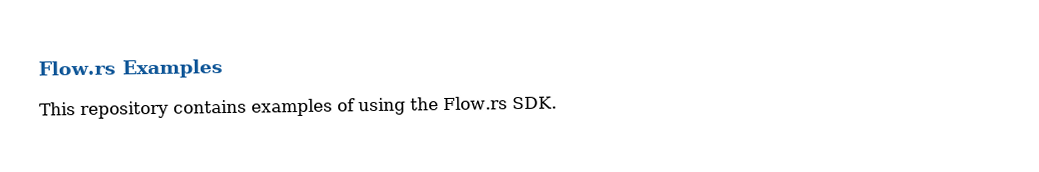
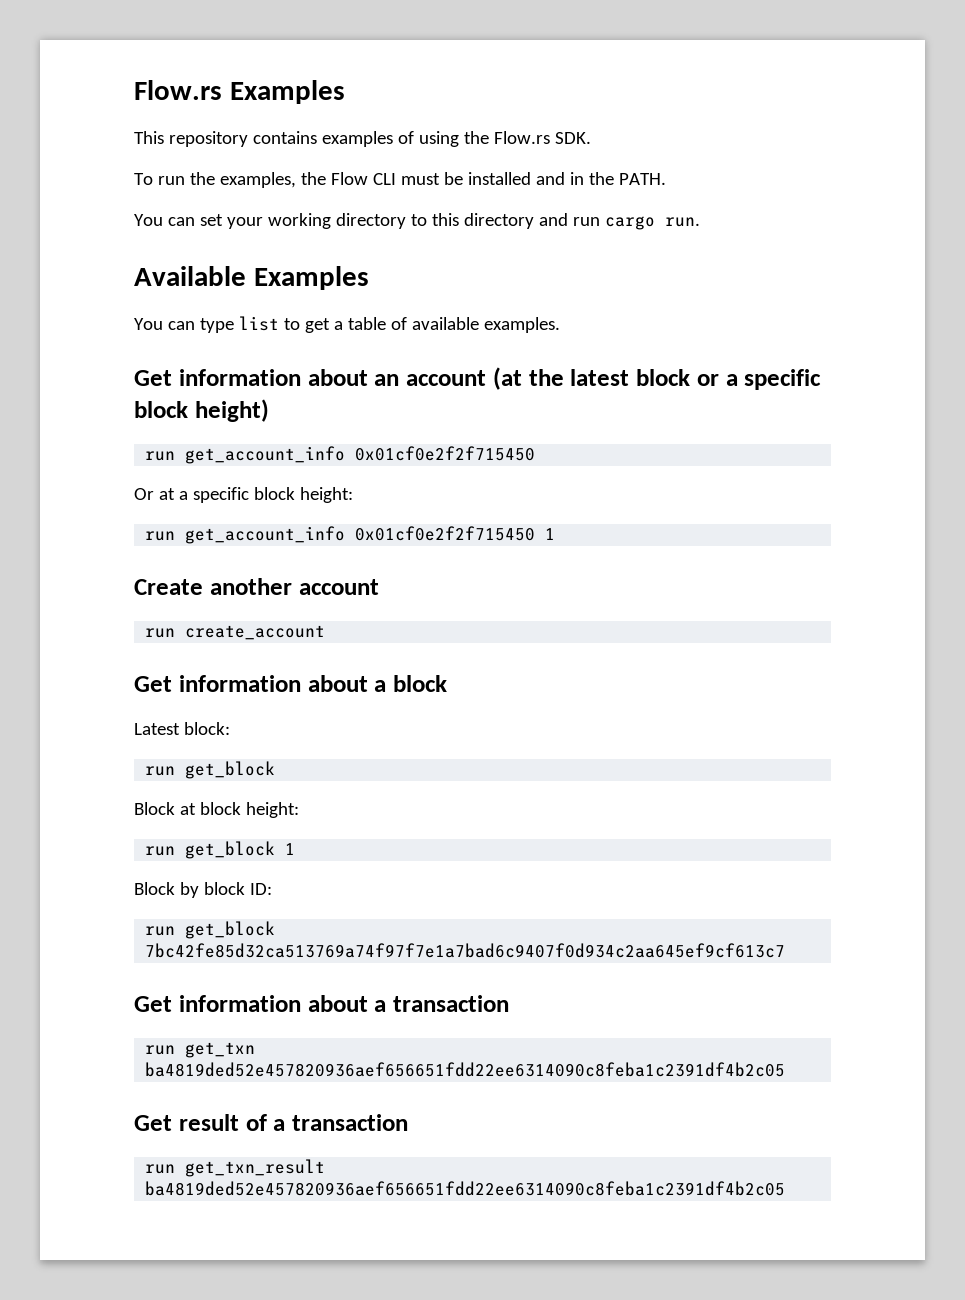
(557, 103) none -> [134,172,666,188] [134,213,700,230] [134,266,369,290] [134,316,560,333] [134,367,822,390] [134,399,269,422] [145,446,536,464] [134,487,353,503] [145,526,556,544] [134,578,379,595] [145,625,326,640] [134,675,447,692] [134,722,230,735] [145,761,276,779] [134,802,299,818] [145,841,296,859] [134,882,272,898] [145,921,276,939] [145,943,786,958] [134,995,509,1012] [145,1042,256,1058] [145,1062,786,1077] [134,1114,408,1131] [145,1159,326,1177] [145,1181,786,1196] // To run the examples, the Flow CLI must be installed and in the PATH. // You can set your working directory to this directory and run cargo run. // Available Examples // You can type list to get a table of available examples. // Get information about an account (at the latest block or a specific block height) // run get_account_info 0x01cf0e2f2f715450 // Or at a specific block height: // run get_account_info 0x01cf0e2f2f715450 1 // Create another account // run create_account // Get information about a block // Latest block: // run get_block // Block at block height: // run get_block 1 // Block by block ID: // run get_block 7bc42fe85d32ca513769a74f97f7e1a7bad6c9407f0d934c2aa645ef9cf613c7 // Get information about a transaction // run get_txn ba4819ded52e457820936aef656651fdd22ee6314090c8feba1c2391df4b2c05 // Get result of a transaction // run get_txn_result ba4819ded52e457820936aef656651fdd22ee6314090c8feba1c2391df4b2c05

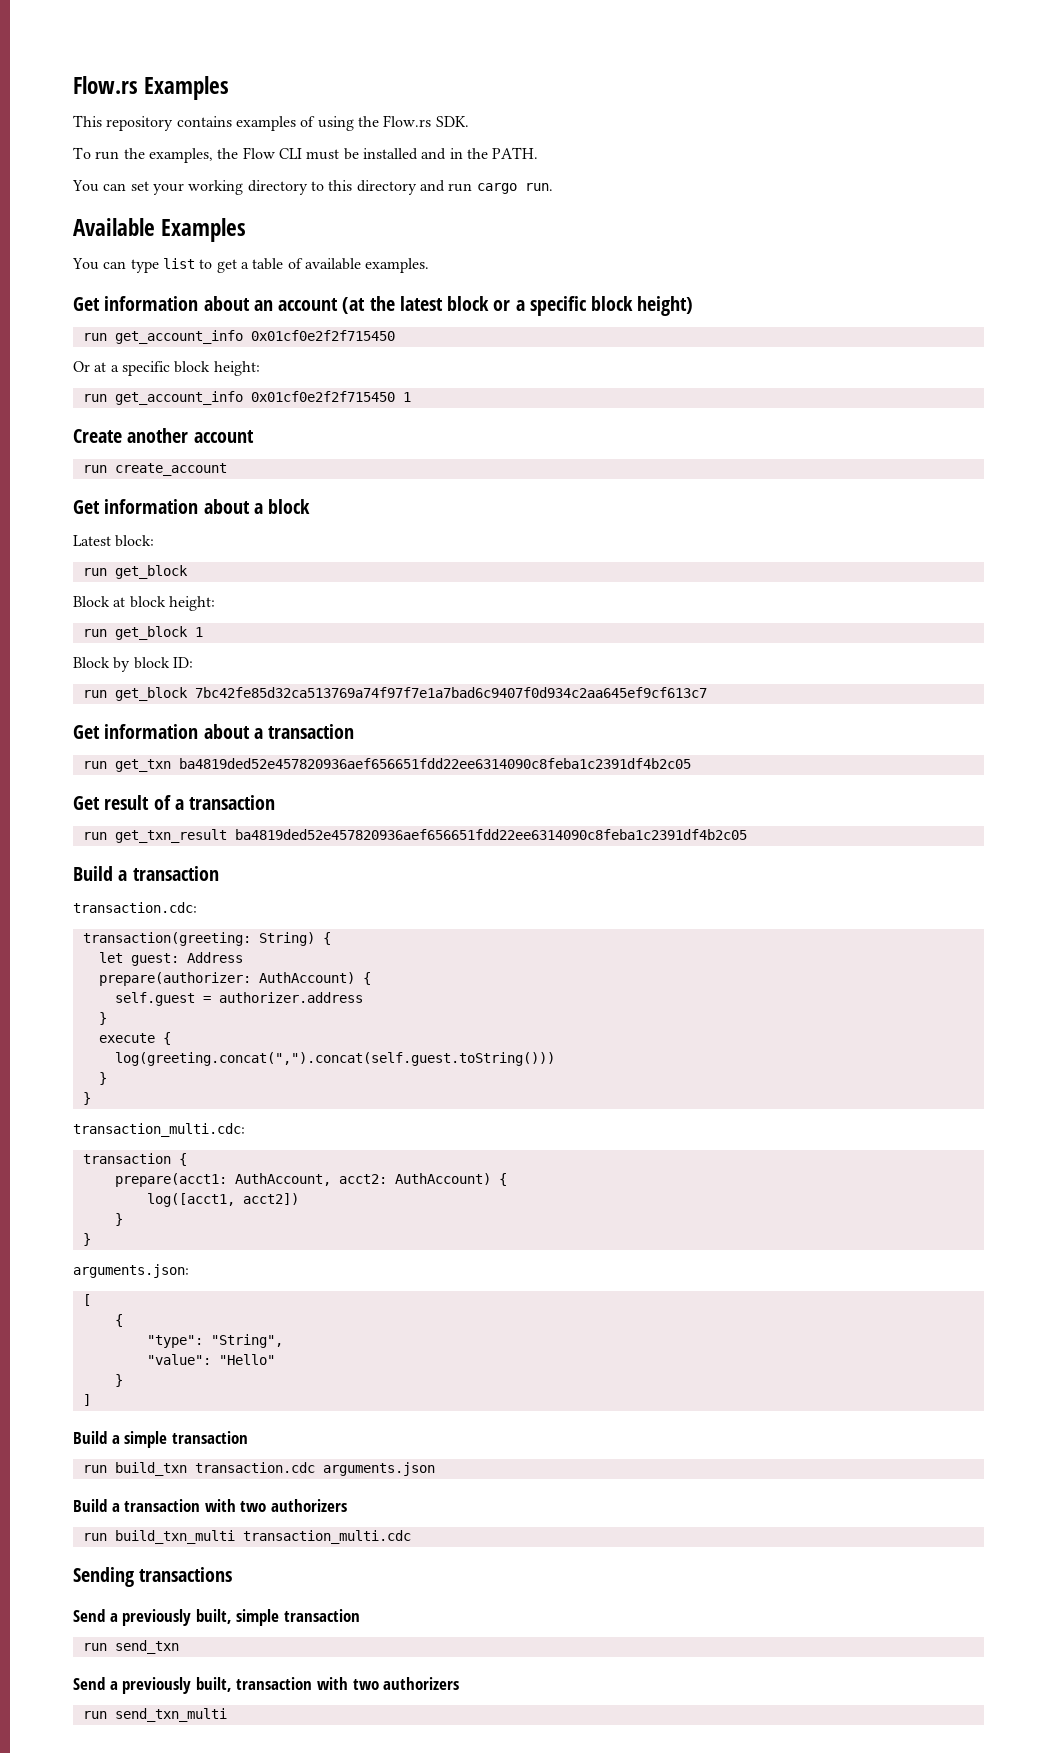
(786, 1188) none -> [73,866,219,881] [73,902,197,913] [82,932,331,946] [98,952,243,966] [98,972,371,986] [114,992,363,1006] [98,1012,107,1025] [98,1032,171,1045] [114,1052,555,1066] [98,1072,107,1085] [82,1092,91,1105] [73,1123,245,1137] [82,1153,187,1166] [114,1173,507,1187] [146,1193,299,1207] [114,1213,123,1226] [82,1233,91,1246] [73,1264,189,1278] [82,1294,91,1306] [114,1314,123,1327] [146,1334,283,1348] [146,1354,275,1365] [114,1374,123,1387] [82,1394,91,1406] [73,1431,248,1448] [82,1462,435,1476] [73,1499,347,1512] [82,1530,411,1544] [73,1567,233,1587] [73,1609,360,1626] [82,1640,179,1654] [73,1677,460,1694] [82,1708,227,1722] // Build a transaction // transaction.cdc: // transaction(greeting: String) { // let guest: Address // prepare(authorizer: AuthAccount) { // self.guest = authorizer.address // } // execute { // log(greeting.concat(",").concat(self.guest.toString())) // } // } // transaction_multi.cdc: // transaction { // prepare(acct1: AuthAccount, acct2: AuthAccount) { // log([acct1, acct2]) // } // } // arguments.json: // [ // { // "type": "String", // "value": "Hello" // } // ] // Build a simple transaction // run build_txn transaction.cdc arguments.json // Build a transaction with two authorizers // run build_txn_multi transaction_multi.cdc // Sending transactions // Send a previously built, simple transaction // run send_txn // Send a previously built, transaction with two authorizers // run send_txn_multi

